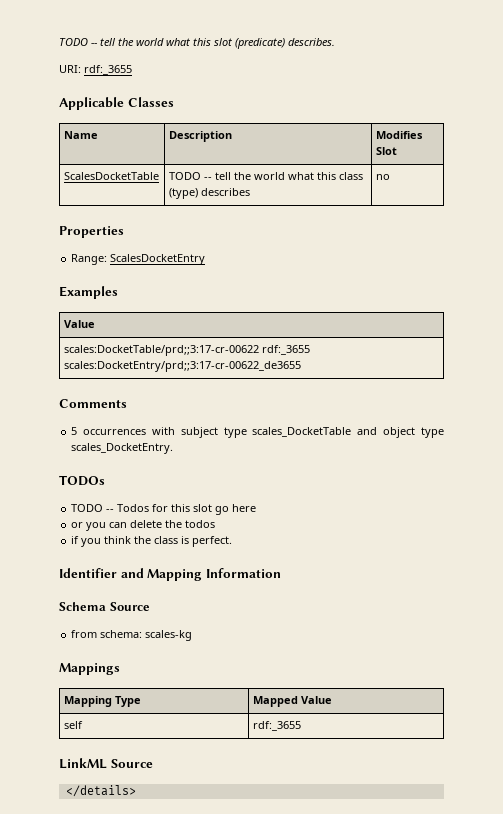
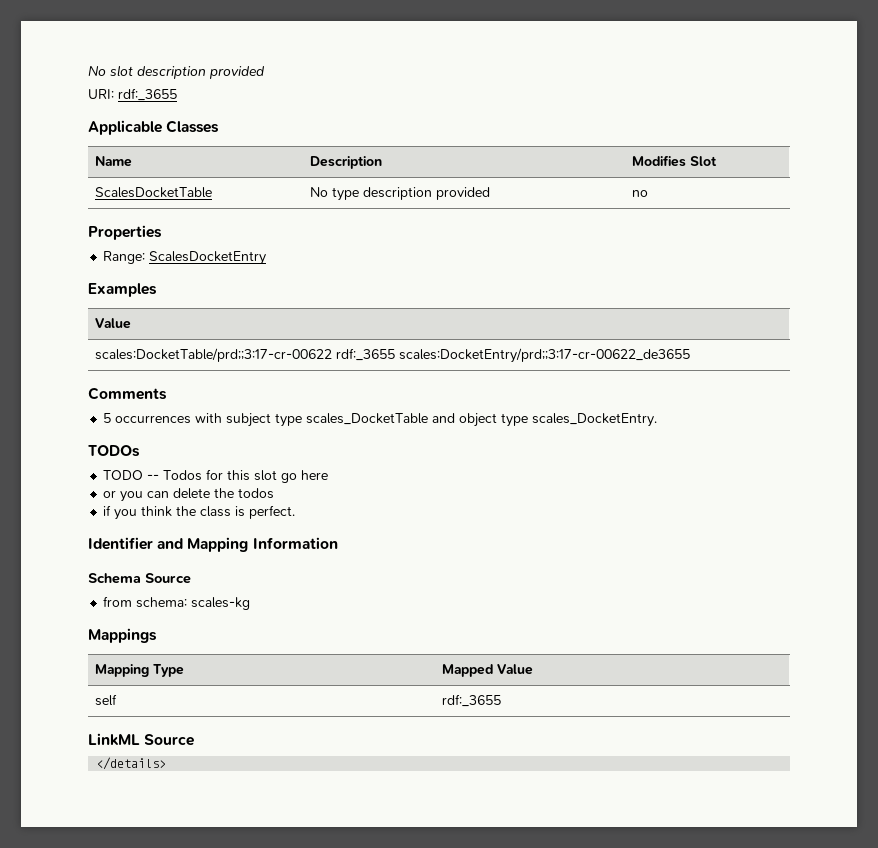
[59,38,335,49] TODO -- tell the world what this slot (predicate) describes. -> [88,65,265,79] No slot description provided
[168,172,363,180] [168,188,250,199] TODO -- tell the world what this class (type) describes -> [310,187,491,201] No type description provided

